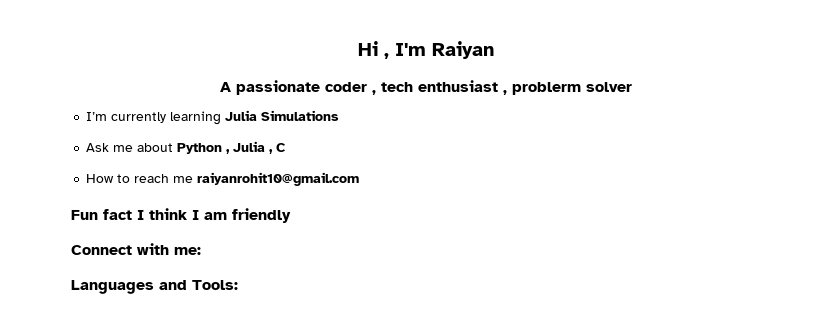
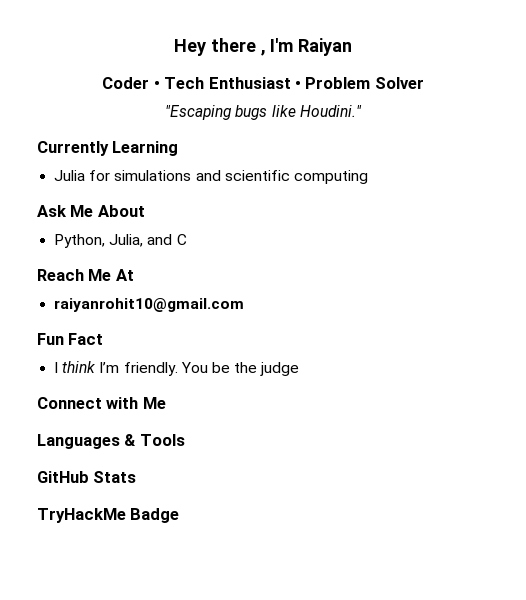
[358,41,378,56] Hi -> [173,38,256,56] Hey there
[220,80,632,95] [86,110,340,125] [86,141,287,154] [86,174,194,183] A passionate coder , tech enthusiast , problerm solver // I’m currently learning Julia Simulations // Ask me about Python , Julia , C // How to reach me -> [102,77,424,89] [165,105,362,120] [37,141,179,156] [54,170,368,184] [37,205,145,217] [54,234,187,248] [37,269,134,281] Coder • Tech Enthusiast • Problem Solver // "Escaping bugs like Houdini." // Currently Learning // Julia for simulations and scientific computing // Ask Me About // Python, Julia, and C // Reach Me At //
[103,209,132,220] fact -> [68,333,104,345] Fact //
[192,208,291,223] I am friendly -> [99,362,300,376] I’m friendly. You be the judge
[174,247,201,255] me: -> [142,397,166,409] Me
[159,280,238,290] and Tools: -> [124,434,185,446] [37,471,137,483] [37,508,180,523] & Tools // GitHub Stats // TryHackMe Badge

